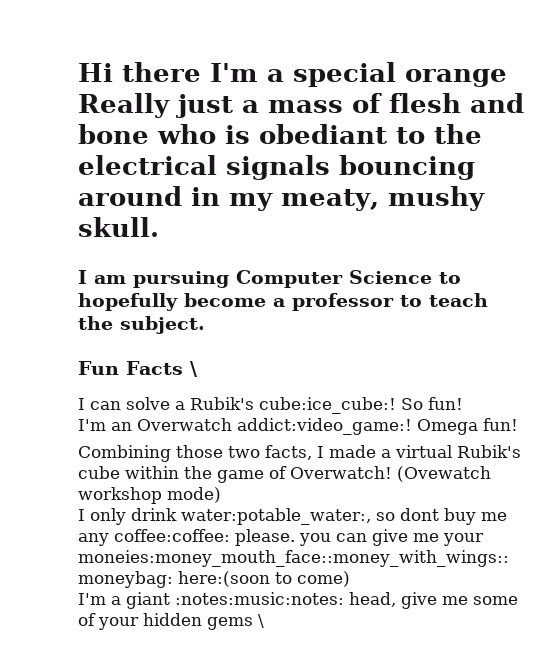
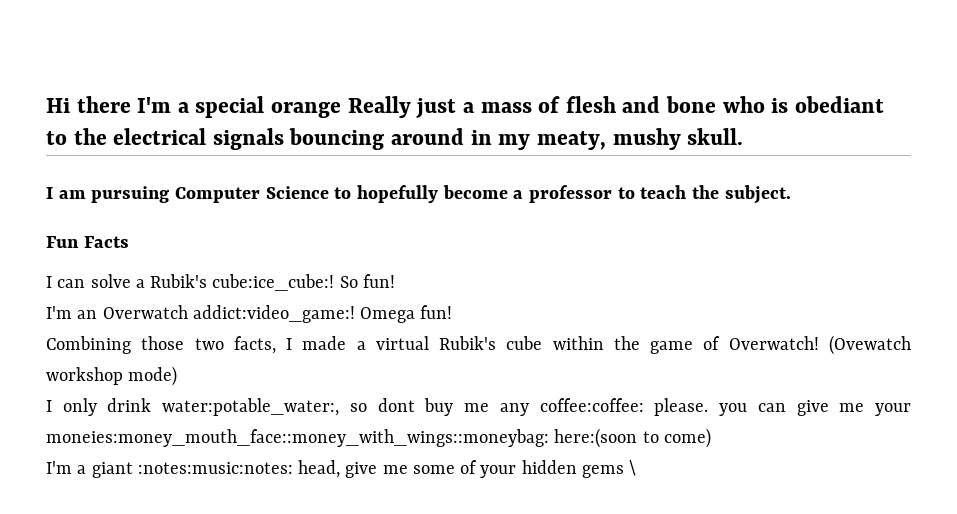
[189,361,197,377] \ -> (129, 242) none

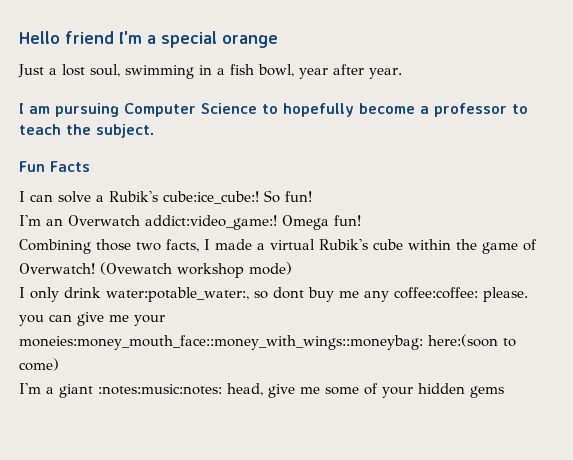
[46,96,131,113] Hi there -> [19,31,114,44] Hello friend
[347,96,884,118] [46,128,744,150] Really just a mass of flesh and bone who is obediant to the electrical signals bouncing around in my meaty, mushy skull. -> [18,64,402,79] // Just a lost soul, swimming in a fish bowl, year after year.
[629,460,637,476] \ -> (504, 392) none

